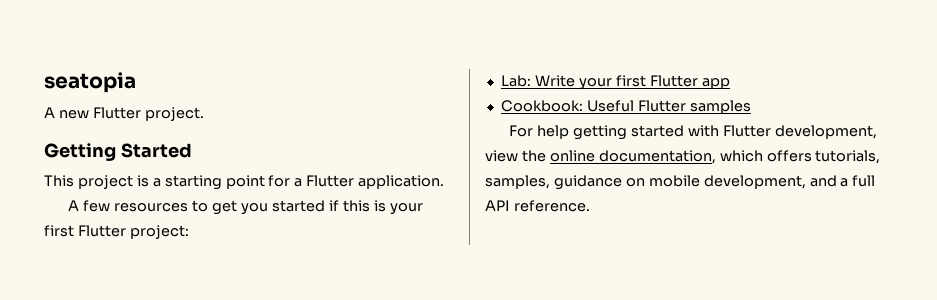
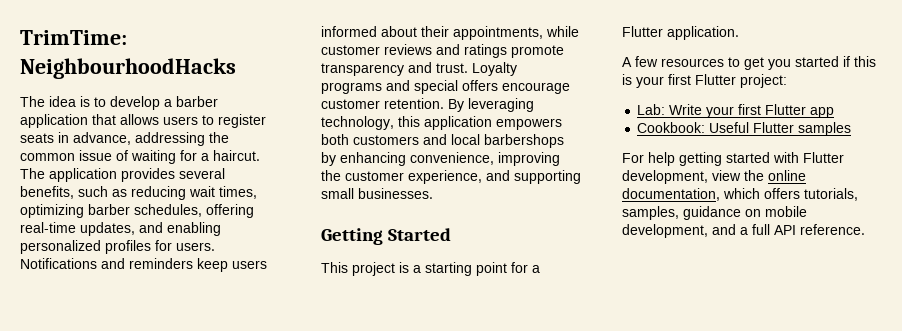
[44,72,136,93] [44,107,204,121] seatopia // A new Flutter project. -> [20,30,127,45] [20,58,236,79] [20,96,218,110] [20,114,266,128] [20,132,229,146] [20,150,260,164] [20,168,225,182] [20,186,257,200] [20,204,254,218] [20,222,221,236] [20,240,215,254] [20,258,267,272] [321,26,579,40] [321,44,564,58] [321,62,517,76] [321,80,570,94] [321,98,534,112] [321,116,562,130] [321,134,564,148] [321,152,560,166] [321,170,581,184] [321,188,433,199] TrimTime: NeighbourhoodHacks // The idea is to develop a barber application that allows users to register seats in advance, addressing the common issue of waiting for a haircut. The application provides several benefits, such as reducing wait times, optimizing barber schedules, offering real-time updates, and enabling personalized profiles for users. Notifications and reminders keep users informed about their appointments, while customer reviews and ratings promote transparency and trust. Loyalty programs and special offers encourage customer retention. By leveraging technology, this application empowers both customers and local barbershops by enhancing convenience, improving the customer experience, and supporting small businesses.

